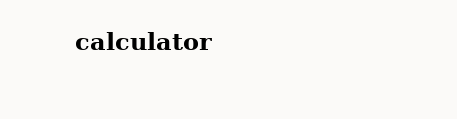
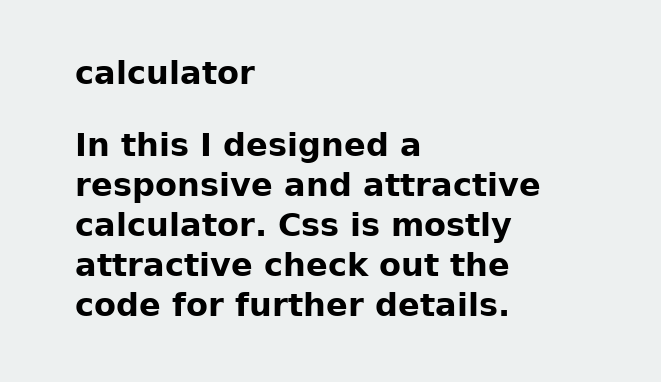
(212, 41) none -> [75,132,422,163] [75,172,541,203] [75,212,512,243] [75,252,510,276] [75,292,510,316] // In this I designed a responsive and attractive calculator. Css is mostly attractive check out the code for further details.

